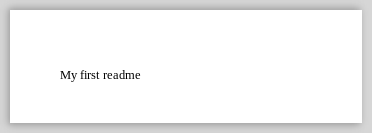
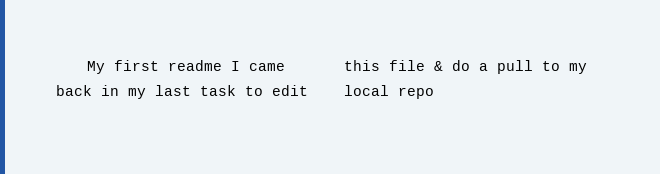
(141, 74) none -> [231,61,286,71] [56,85,308,99] [344,60,587,74] [344,85,434,99] I came back in my last task to edit this file & do a pull to my local repo

